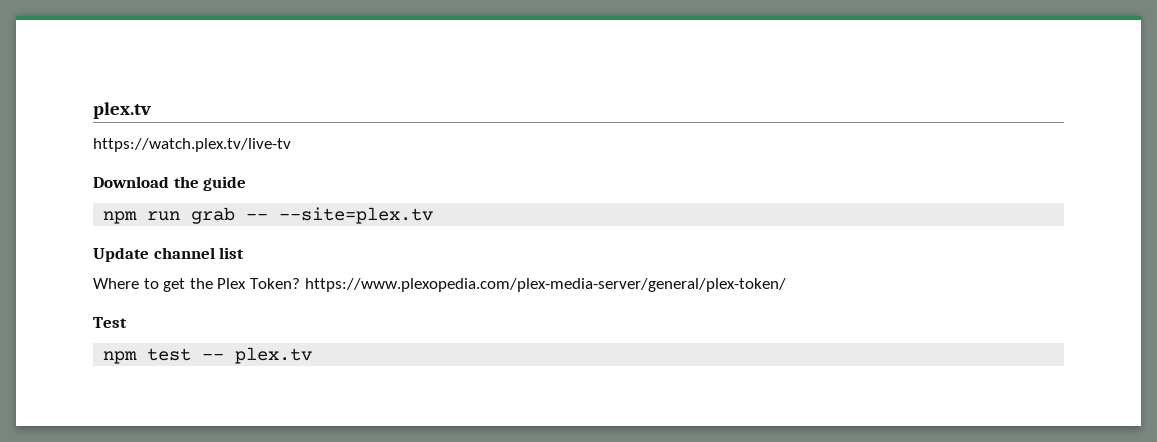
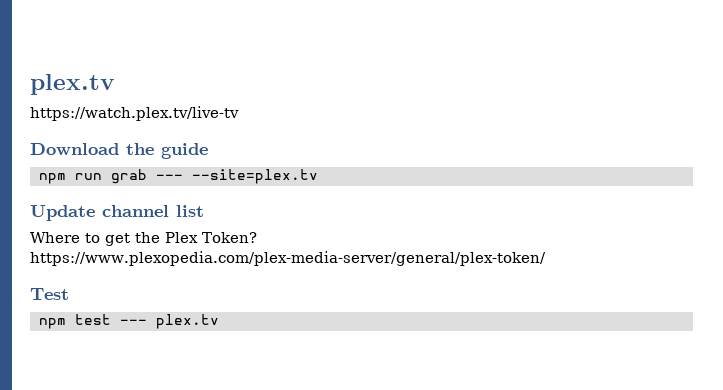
[246,213,269,220] -- -> [155,174,183,180] ---
[202,353,225,360] -- -> [119,319,147,325] ---

